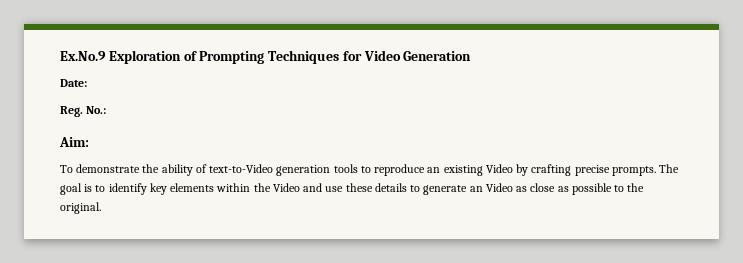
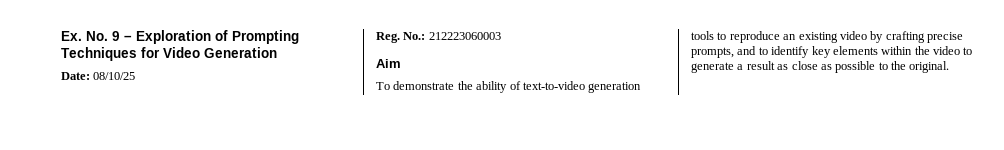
[60,51,106,61] Ex.No.9 -> [61,31,132,41] Ex. No. 9 –
(87, 83) none -> [93,72,136,80] 08/10/25
[59,137,89,147] // Aim: -> [428,32,501,40] [376,59,401,68] 212223060003 // Aim
[209,164,274,173] text-to-Video -> [522,81,585,90] text-to-video
[485,164,513,173] Video -> [839,31,867,40] video
[611,164,680,176] [60,183,93,195] prompts. The goal is -> [691,46,757,58] prompts, and
[272,183,513,195] Video and use these details to generate an Video -> [933,46,973,55] [691,61,775,73] video to generate a result

